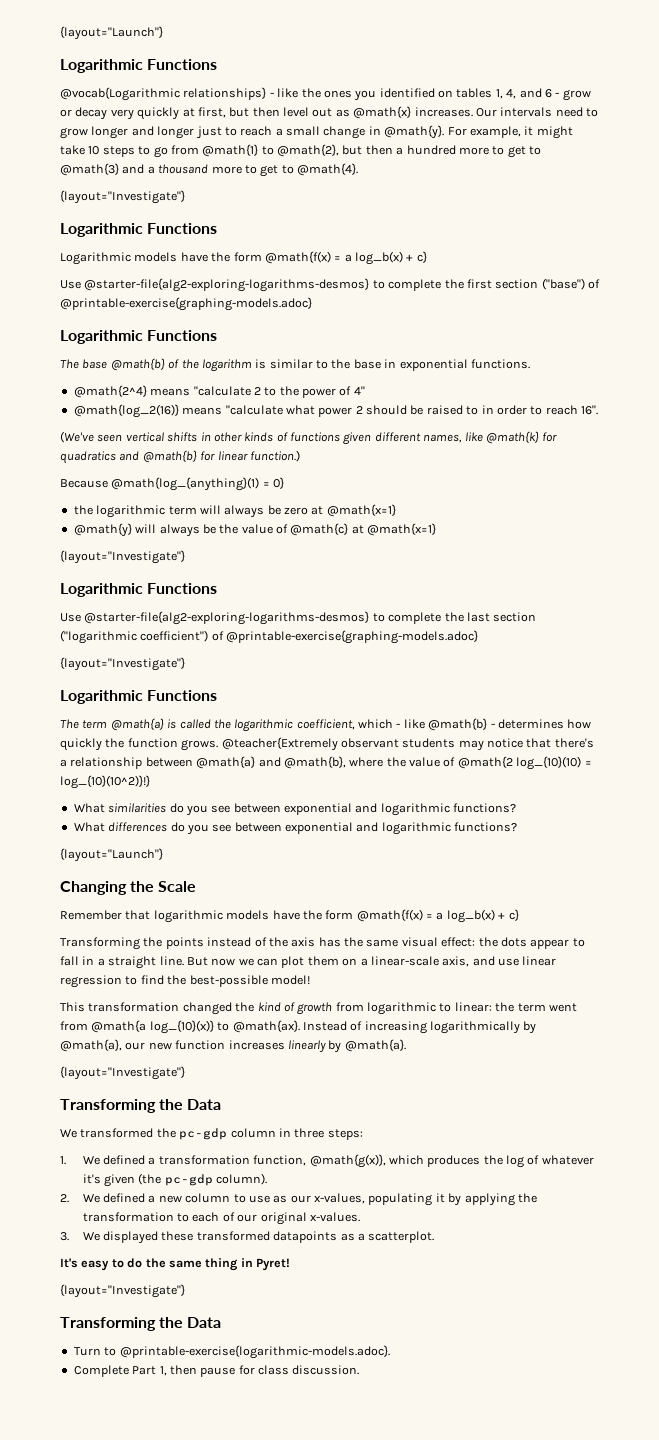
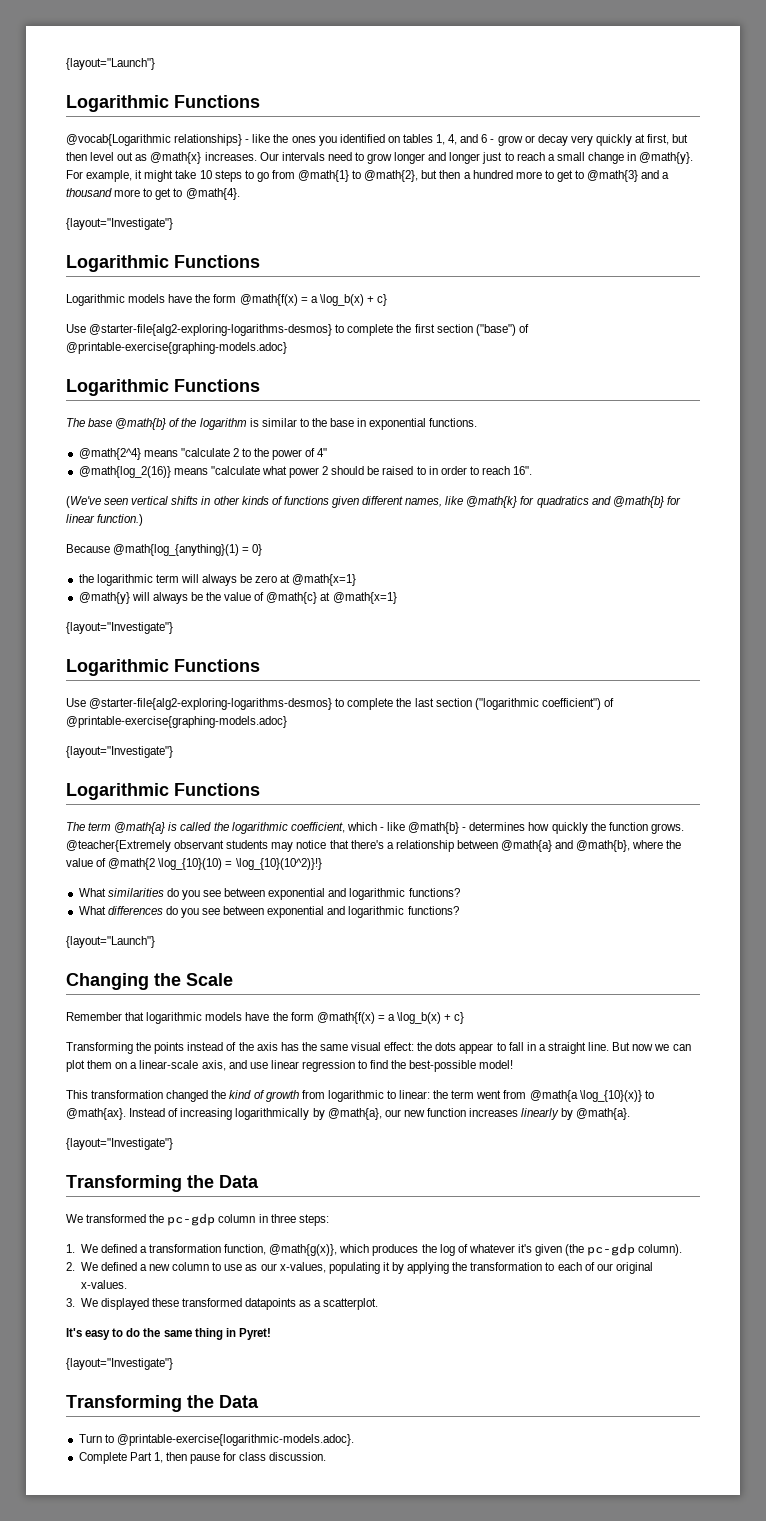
[355,251,403,265] log_b(x) -> [319,294,364,306] \log_b(x)
[516,756,592,770] [60,775,150,789] log_{10}(10) = log_{10}(10^2)}!} -> [158,858,322,870] \log_{10}(10) = \log_{10}(10^2)}!}
[446,909,495,923] log_b(x) -> [397,1012,442,1024] \log_b(x)
[149,1020,214,1034] log_{10}(x)} -> [579,1090,642,1102] \log_{10}(x)}

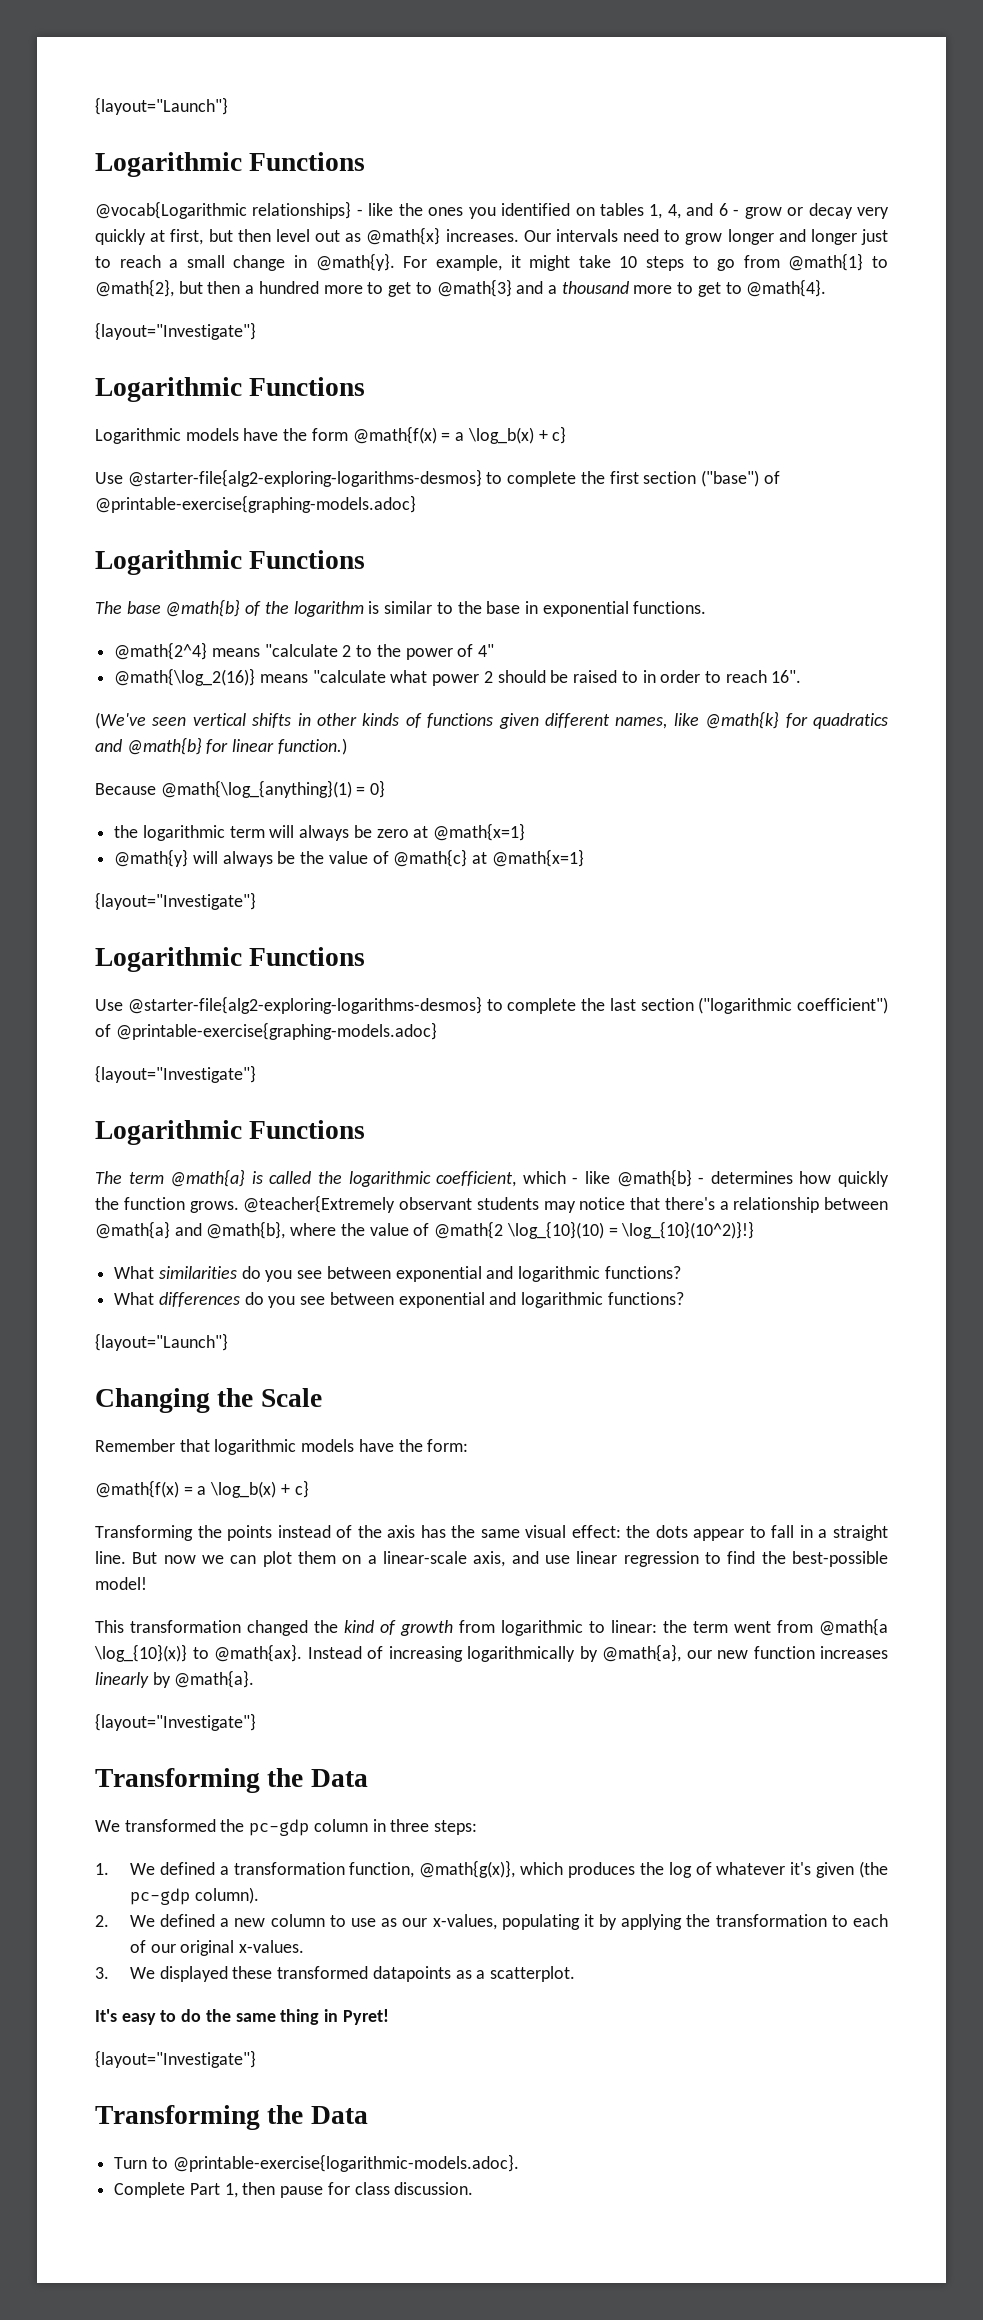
[78,466,171,478] @math{log_2(16)} -> [114,668,256,686] @math{\log_2(16)}
[113,544,240,556] @math{log_{anything}(1) -> [160,780,352,798] @math{\log_{anything}(1)
[290,1012,314,1021] form -> [427,1439,469,1452] form: //

